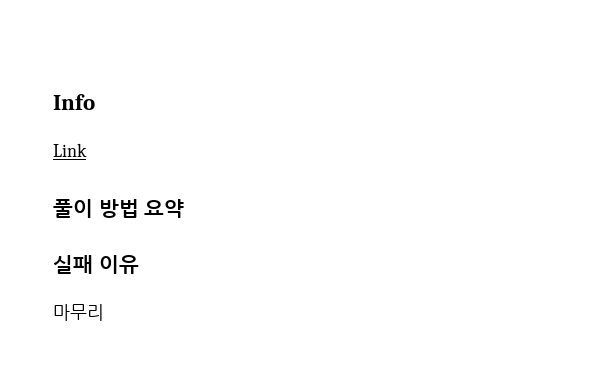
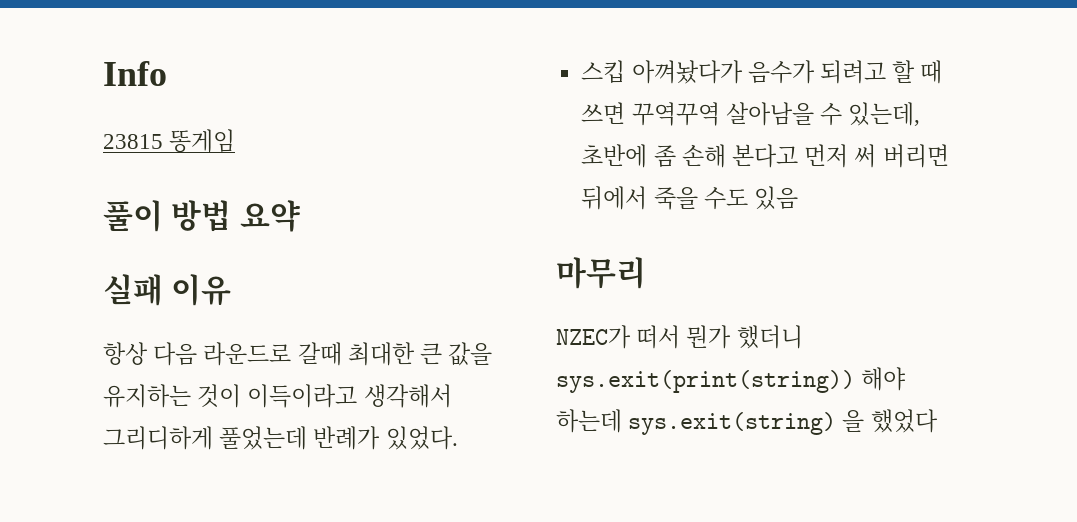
[53,143,87,157] Link -> [103,129,236,153] 23815 똥게임
[53,304,104,321] 마무리 -> [103,342,493,366] [103,384,452,408] [103,426,458,450] [581,60,943,84] [581,102,921,126] [581,144,949,168] [581,186,798,210] [556,257,646,289] [556,325,803,349] [556,367,907,393] [556,409,938,435] 항상 다음 라운드로 갈때 최대한 큰 값을 유지하는 것이 이득이라고 생각해서 그리디하게 풀었는데 반례가 있었다. // 스킵 아껴놨다가 음수가 되려고 할 때 쓰면 꾸역꾸역 살아남을 수 있는데, 초반에 좀 손해 본다고 먼저 써 버리면 뒤에서 죽을 수도 있음 // 마무리 // NZEC가 떠서 뭔가 했더니 sys.exit(print(string)) 해야 하는데 sys.exit(string) 을 했었다

